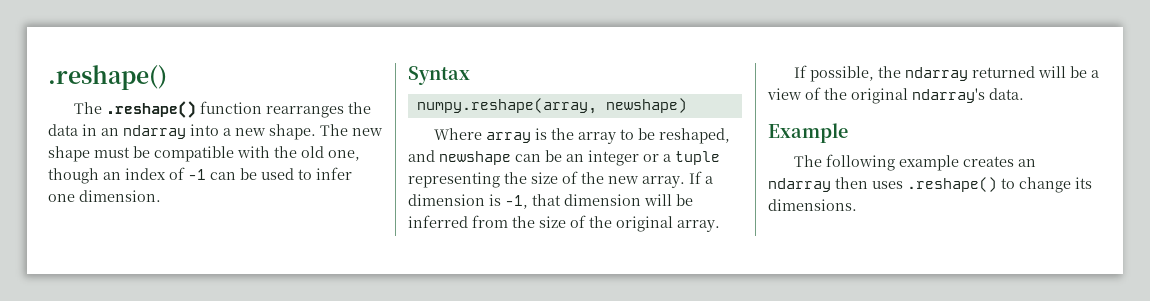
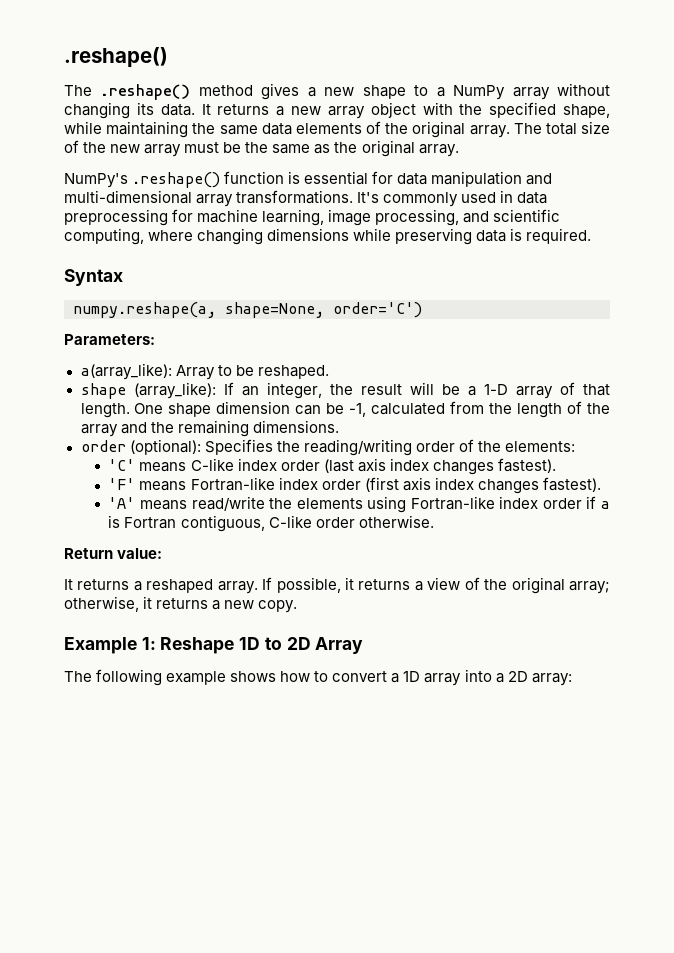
[199,101,371,118] [48,124,383,140] [48,146,360,162] [48,167,352,184] [48,190,161,202] [408,66,470,85] [416,98,687,114] [433,128,730,144] [408,150,720,166] [408,171,713,188] [408,194,693,209] [408,215,720,232] [793,65,1087,82] function rearranges the data in an ndarray into a new shape. The new shape must be compatible with the old one, though an index of -1 can be used to infer one dimension. // Syntax // numpy.reshape(array, newshape) // Where array is the array to be reshaped, and newshape can be an integer or a tuple representing the size of the new array. If a dimension is -1, that dimension will be inferred from the size of the original array. // If possible, the ndarray returned will be -> [198,83,610,100] [64,102,610,119] [64,121,610,138] [64,140,459,157] [64,171,553,188] [64,190,548,207] [64,209,561,226] [64,228,592,245] [64,269,123,286] [73,302,422,318] [64,334,155,345] [80,363,329,380] [80,382,611,399] [80,401,610,418] [80,420,339,437] [80,439,575,456] [108,458,556,475] [108,477,601,494] [108,496,610,513] [108,515,434,532] [64,548,163,559] [64,577,411,594] method gives a new shape to a NumPy array without changing its data. It returns a new array object with the specified shape, while maintaining the same data elements of the original array. The total size of the new array must be the same as the original array. // NumPy's .reshape() function is essential for data manipulation and multi-dimensional array transformations. It's commonly used in data preprocessing for machine learning, image processing, and scientific computing, where changing dimensions while preserving data is required. // Syntax // numpy.reshape(a, shape=None, order='C') // Parameters: // a(array_like): Array to be reshaped. // shape (array_like): If an integer, the result will be a 1-D array of that length. One shape dimension can be -1, calculated from the length of the array and the remaining dimensions. // order (optional): Specifies the reading/writing order of the elements: // 'C' means C-like index order (last axis index changes fastest). // 'F' means Fortran-like index order (first axis index changes fastest). // 'A' means read/write the elements using Fortran-like index order if a is Fortran contiguous, C-like order otherwise. // Return value: // It returns a reshaped array. If possible, it returns
[912,88,1024,103] [768,123,848,143] [793,154,1036,171] [768,177,1092,193] [768,199,857,211] ndarray's data. // Example // The following example creates an ndarray then uses .reshape() to change its dimensions. -> [569,581,611,594] [64,596,298,613] [64,637,364,654] [64,669,572,686] array; otherwise, it returns a new copy. // Example 1: Reshape 1D to 2D Array // The following example shows how to convert a 1D array into a 2D array:

